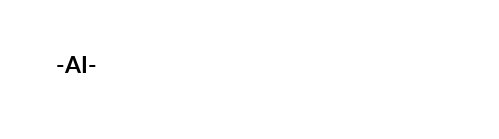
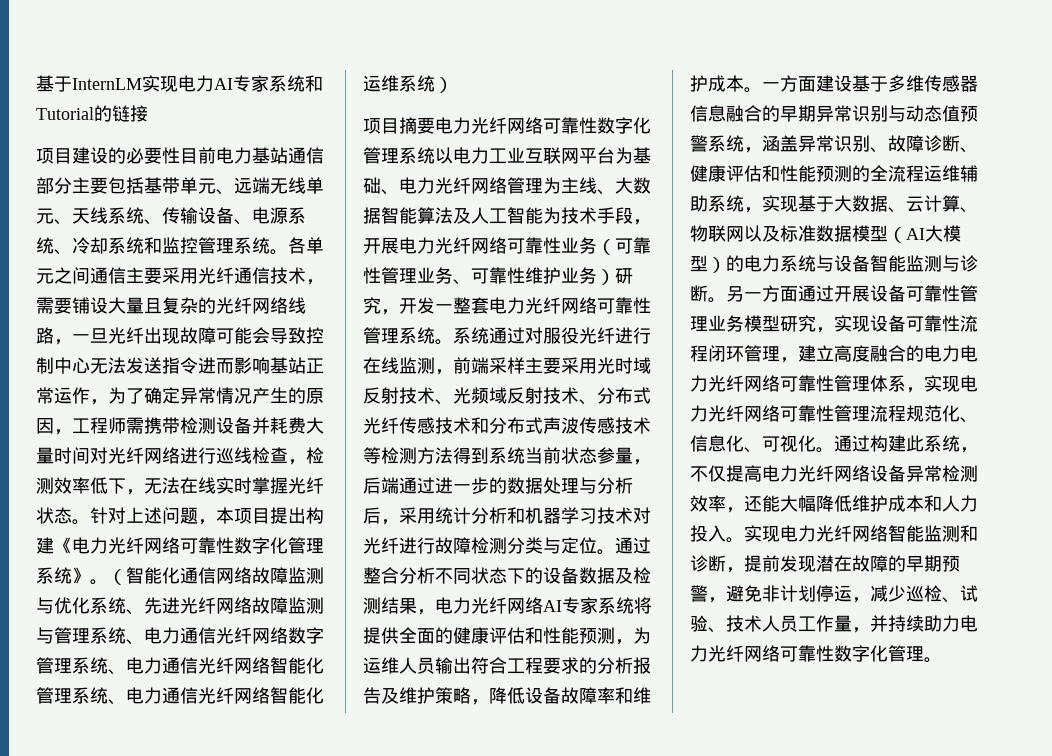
[56,56,97,73] -AI- -> [36,75,323,92] [36,105,148,122] [36,147,324,164] [36,177,324,195] [36,207,306,225] [36,237,324,255] [36,267,324,285] [36,297,306,314] [36,327,324,345] [36,357,324,374] [36,387,324,405] [36,417,324,435] [36,447,324,465] [36,477,324,495] [36,507,324,525] [36,537,324,554] [36,567,324,585] [36,597,324,615] [36,627,324,645] [36,657,324,675] [36,687,324,705] [363,75,453,93] [363,117,651,134] [363,147,651,164] [363,177,651,195] [363,207,651,225] [363,237,651,255] [363,267,633,285] [363,297,651,315] [363,327,651,345] [363,357,651,375] [363,387,651,405] [363,417,651,434] [363,447,651,465] [363,477,633,494] [363,507,651,525] [363,537,651,555] [363,567,651,584] [363,597,652,615] [363,627,651,645] [363,657,651,674] [363,687,651,705] [690,75,978,93] [690,105,978,122] [690,135,978,153] [690,165,978,182] [690,195,978,213] [690,225,961,243] [690,255,978,273] [690,285,978,303] [690,315,978,333] [690,345,978,363] [690,375,978,393] [690,405,978,423] [690,435,978,453] [690,465,978,482] [690,495,978,513] [690,525,978,543] [690,555,960,573] [690,585,978,603] [690,615,978,633] [690,645,942,663] 基于InternLM实现电力AI专家系统和Tutorial的链接 // 项目建设的必要性目前电力基站通信部分主要包括基带单元、远端无线单元、天线系统、传输设备、电源系统、冷却系统和监控管理系统。各单元之间通信主要采用光纤通信技术，需要铺设大量且复杂的光纤网络线路，一旦光纤出现故障可能会导致控制中心无法发送指令进而影响基站正常运作，为了确定异常情况产生的原因，工程师需携带检测设备并耗费大量时间对光纤网络进行巡线检查，检测效率低下，无法在线实时掌握光纤状态。针对上述问题，本项目提出构建《电力光纤网络可靠性数字化管理系统》。（智能化通信网络故障监测与优化系统、先进光纤网络故障监测与管理系统、电力通信光纤网络数字管理系统、电力通信光纤网络智能化管理系统、电力通信光纤网络智能化运维系统） // 项目摘要电力光纤网络可靠性数字化管理系统以电力工业互联网平台为基础、电力光纤网络管理为主线、大数据智能算法及人工智能为技术手段，开展电力光纤网络可靠性业务（可靠性管理业务、可靠性维护业务）研究，开发一整套电力光纤网络可靠性管理系统。系统通过对服役光纤进行在线监测，前端采样主要采用光时域反射技术、光频域反射技术、分布式光纤传感技术和分布式声波传感技术等检测方法得到系统当前状态参量，后端通过进一步的数据处理与分析后，采用统计分析和机器学习技术对光纤进行故障检测分类与定位。通过整合分析不同状态下的设备数据及检测结果，电力光纤网络AI专家系统将提供全面的健康评估和性能预测，为运维人员输出符合工程要求的分析报告及维护策略，降低设备故障率和维护成本。一方面建设基于多维传感器信息融合的早期异常识别与动态值预警系统，涵盖异常识别、故障诊断、健康评估和性能预测的全流程运维辅助系统，实现基于大数据、云计算、物联网以及标准数据模型（AI大模型）的电力系统与设备智能监测与诊断。另一方面通过开展设备可靠性管理业务模型研究，实现设备可靠性流程闭环管理，建立高度融合的电力电力光纤网络可靠性管理体系，实现电力光纤网络可靠性管理流程规范化、信息化、可视化。通过构建此系统，不仅提高电力光纤网络设备异常检测效率，还能大幅降低维护成本和人力投入。实现电力光纤网络智能监测和诊断，提前发现潜在故障的早期预警，避免非计划停运，减少巡检、试验、技术人员工作量，并持续助力电力光纤网络可靠性数字化管理。

